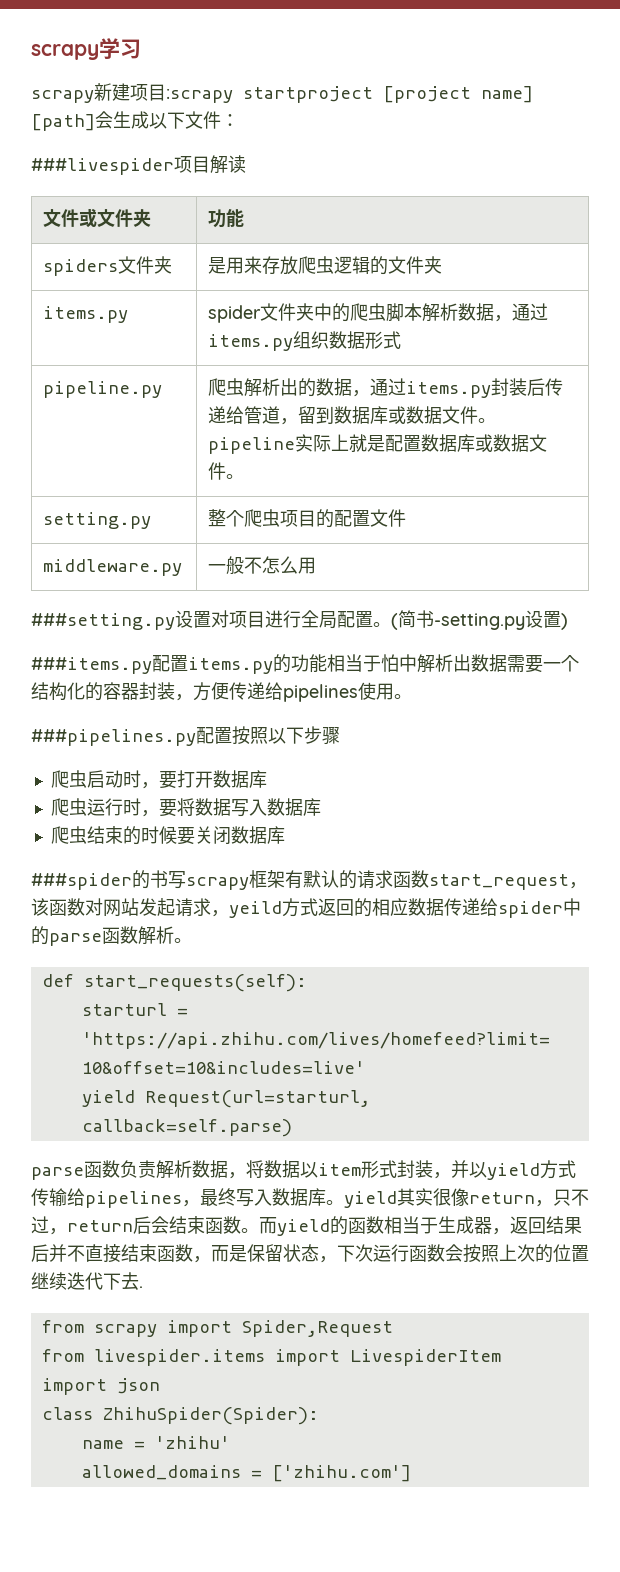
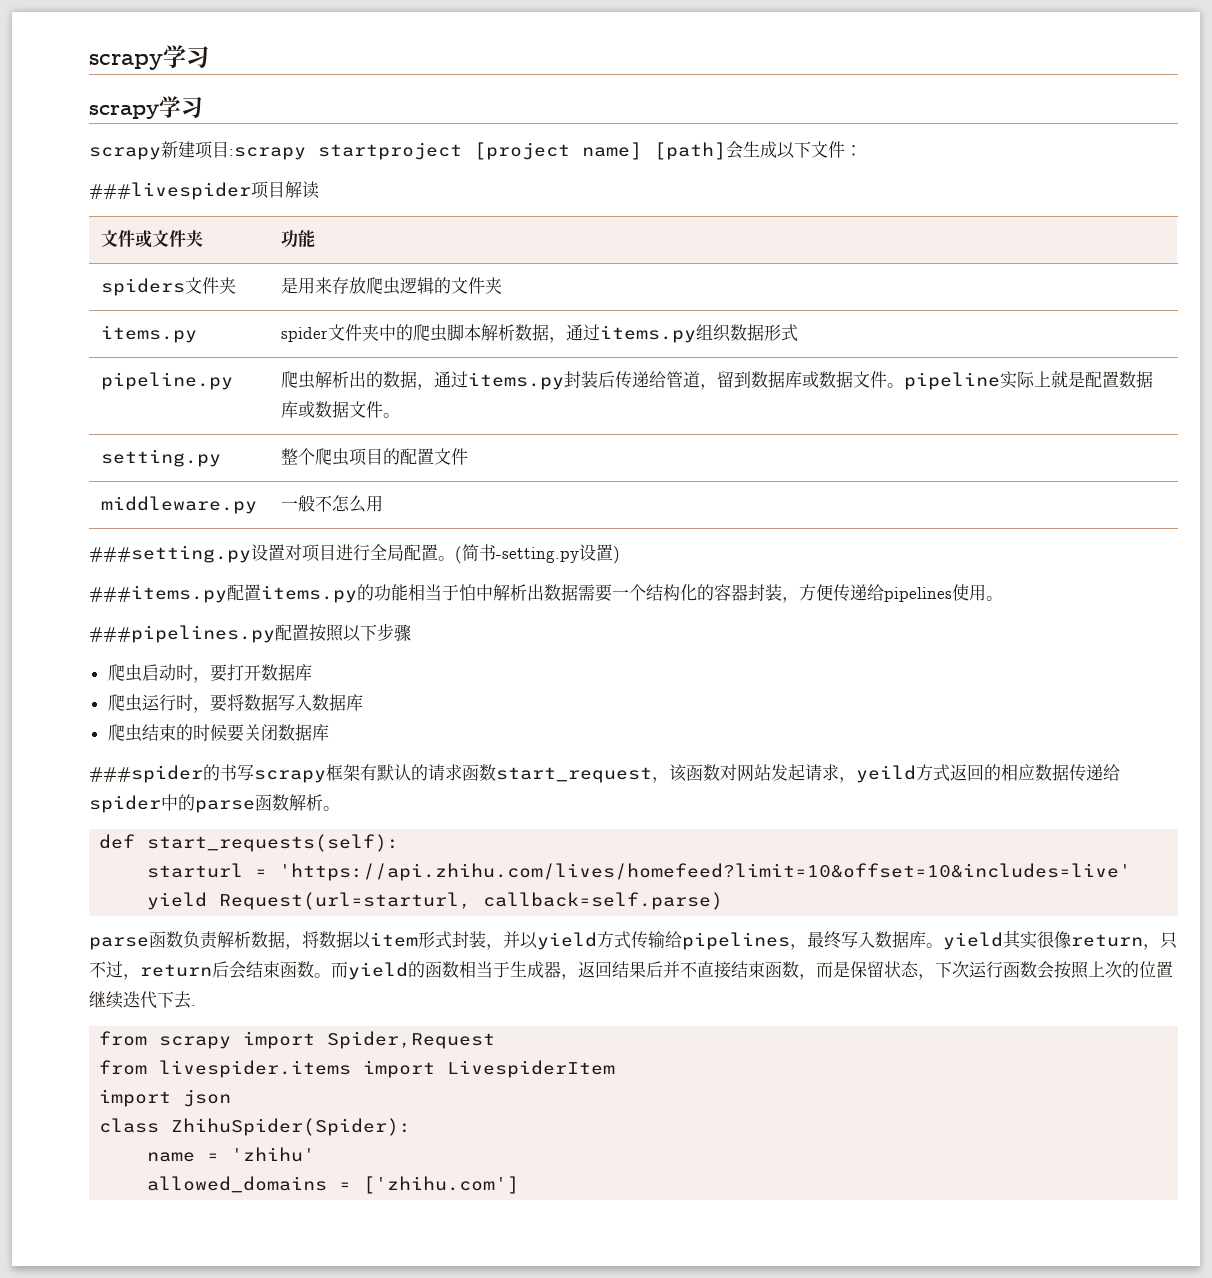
[31,38,141,60] scrapy学习 -> [89,45,209,70] [89,96,203,119] scrapy学习 // scrapy学习

